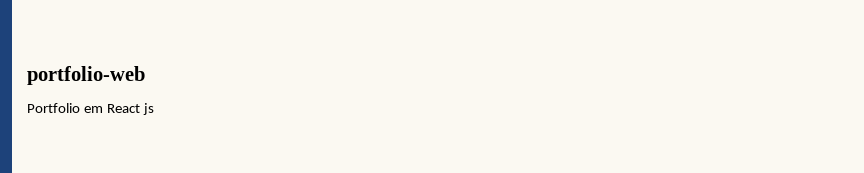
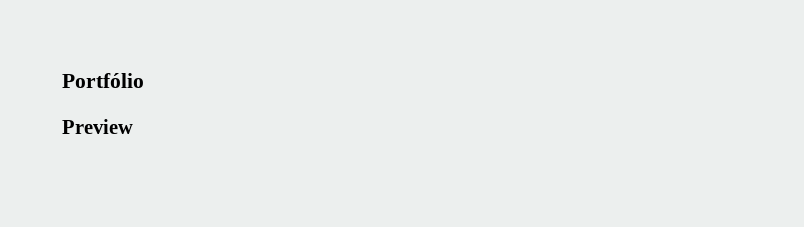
[27,66,145,85] [27,103,154,115] portfolio-web // Portfolio em React js -> [62,73,144,88] [62,119,133,134] Portfólio // Preview

